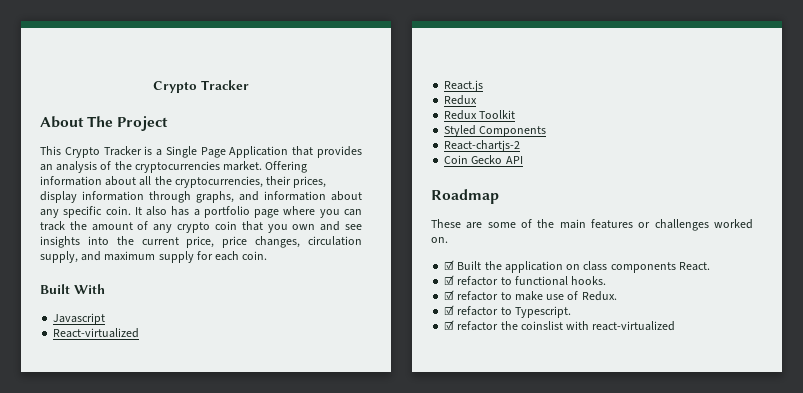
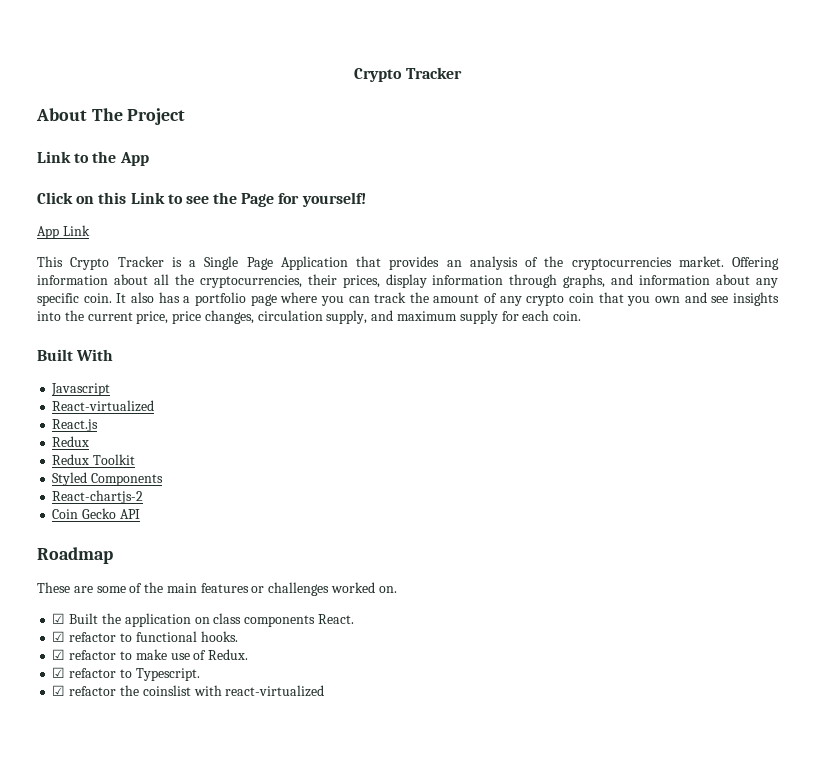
(169, 123) none -> [37,151,149,166] [37,192,366,207] [37,225,90,239] // Link to the App // Click on this Link to see the Page for yourself! // App Link

